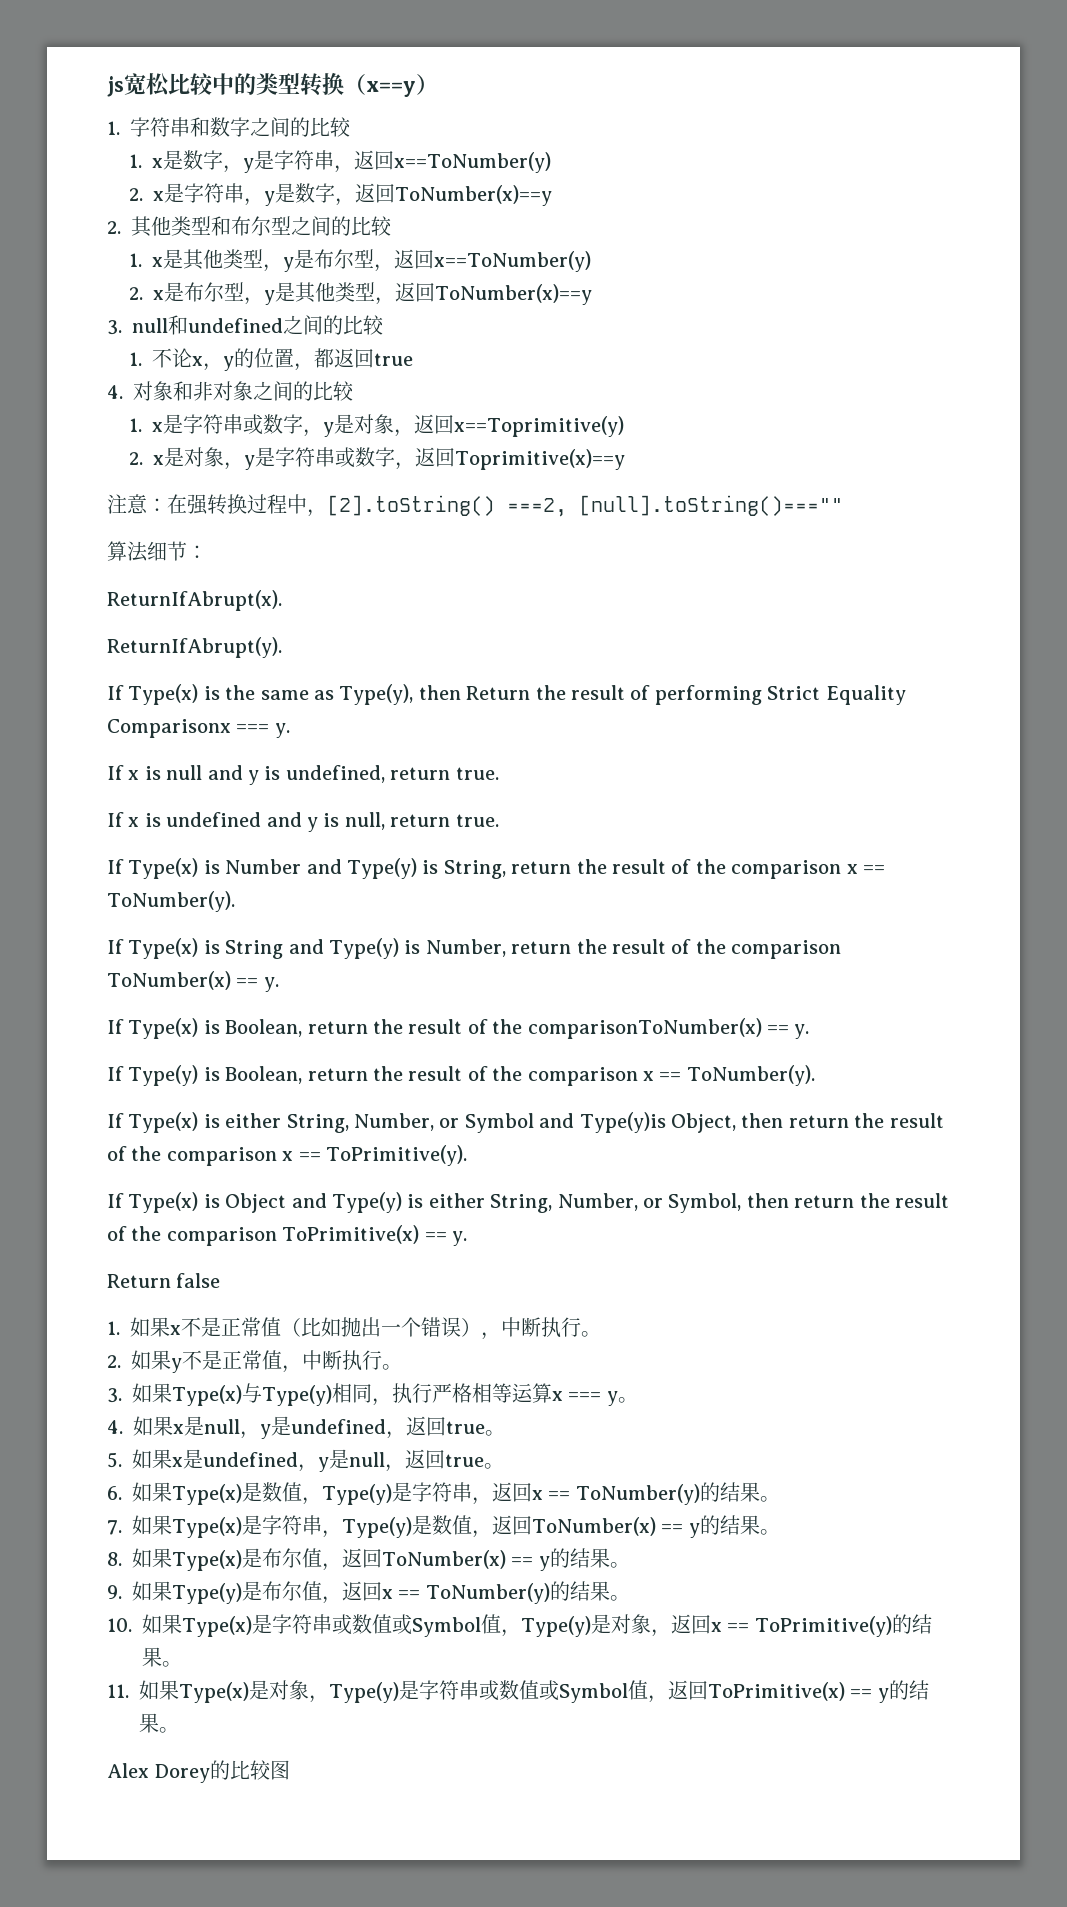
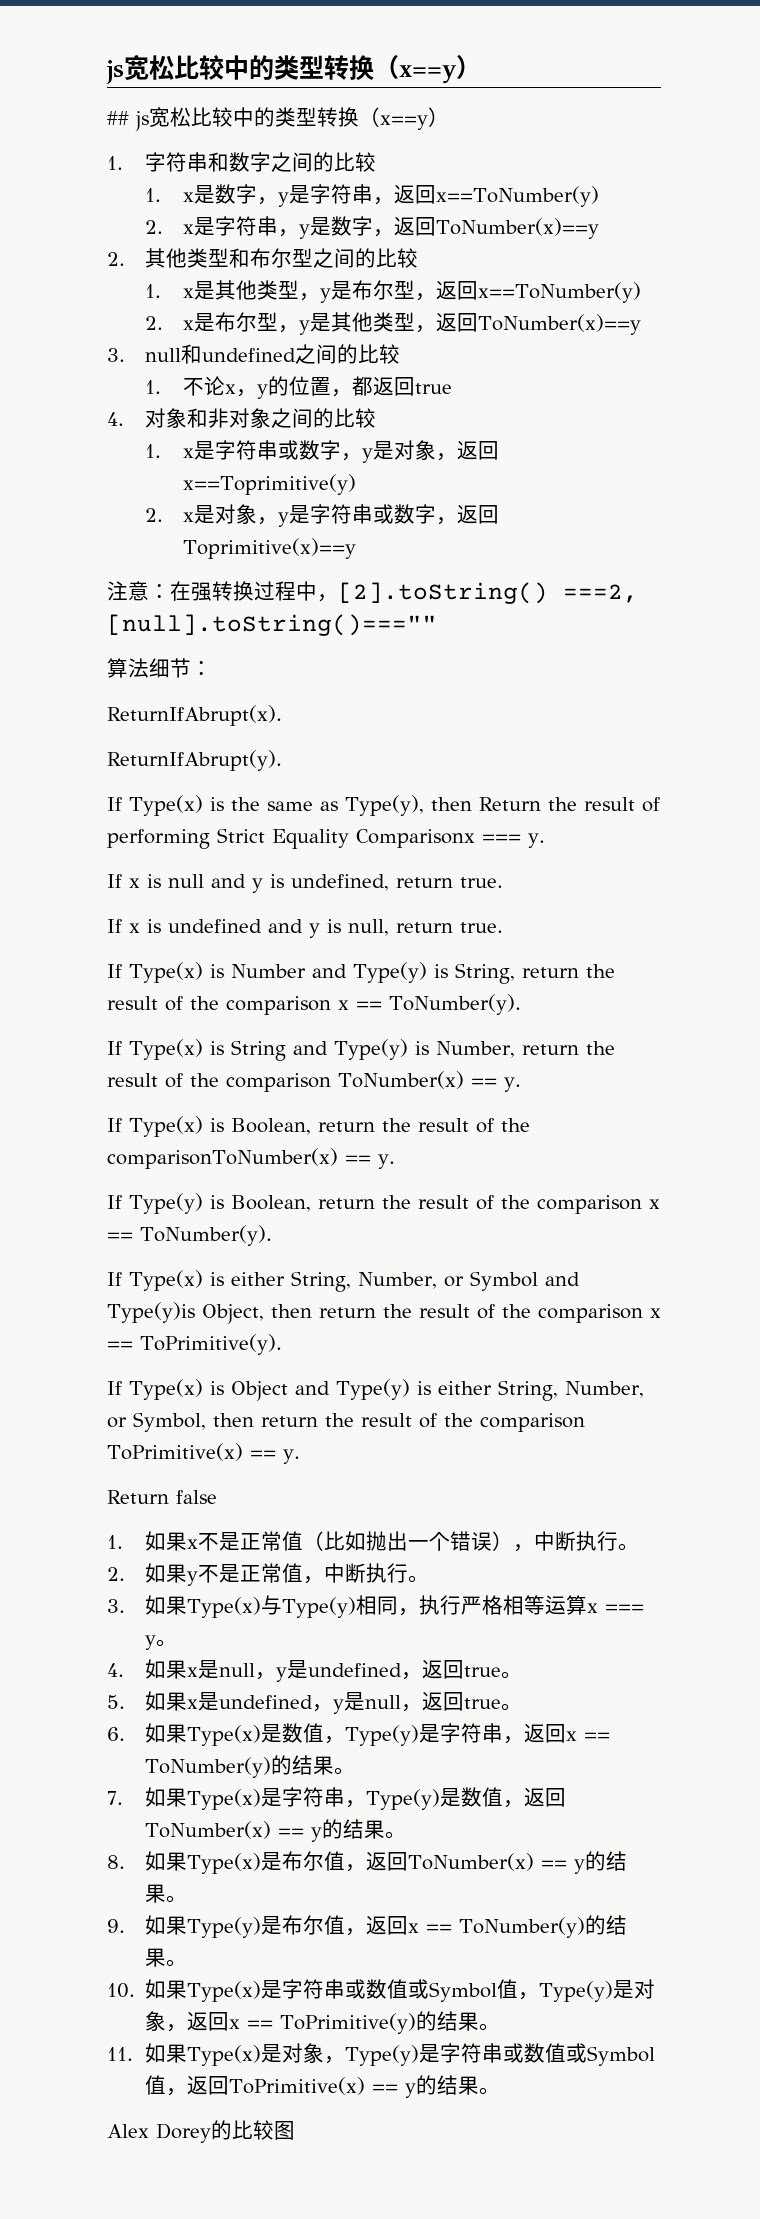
[107,72,438,97] js宽松比较中的类型转换（x==y） -> [106,55,481,84] [107,107,449,131] js宽松比较中的类型转换（x==y） // ## js宽松比较中的类型转换（x==y）

